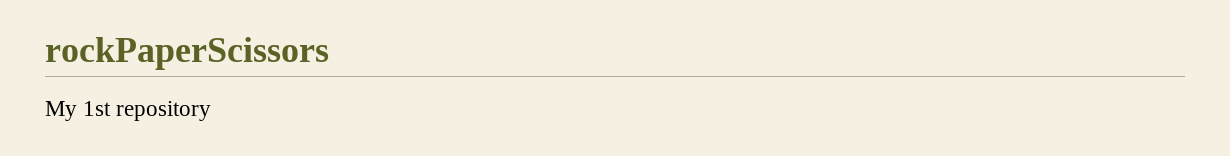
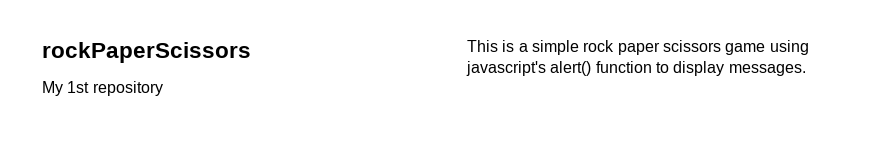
(212, 111) none -> [467,40,809,55] [466,61,806,76] // This is a simple rock paper scissors game using javascript's alert() function to display messages.

